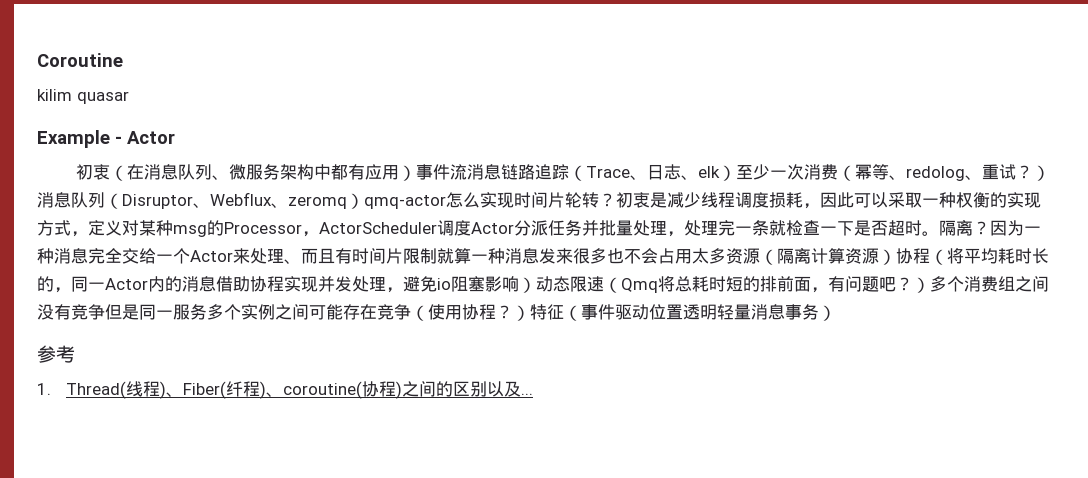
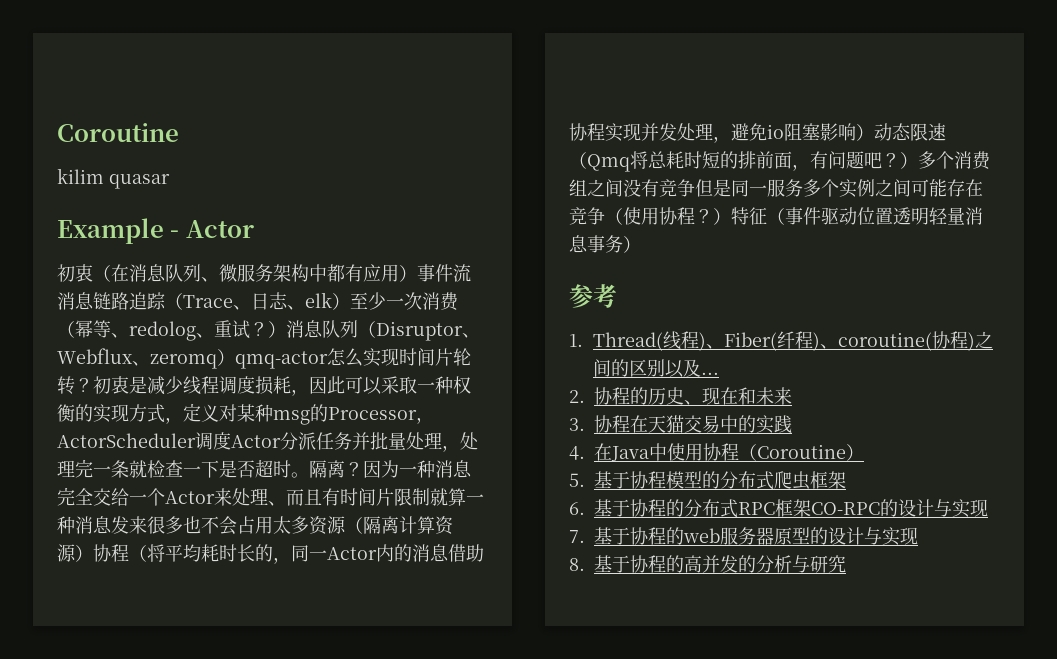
(534, 394) none -> [569,387,792,405] [569,415,792,434] [569,443,864,462] [569,471,846,490] [569,499,988,518] [569,527,918,546] [569,555,846,573] // 2.协程的历史、现在和未来 // 3.协程在天猫交易中的实践 // 4.在Java中使用协程（Coroutine） // 5.基于协程模型的分布式爬虫框架 // 6.基于协程的分布式RPC框架CO-RPC的设计与实现 // 7.基于协程的web服务器原型的设计与实现 // 8.基于协程的高并发的分析与研究

